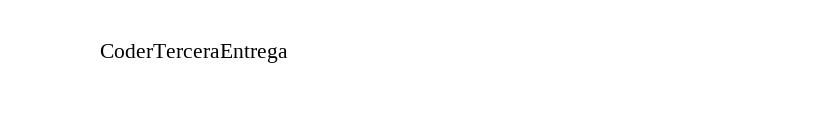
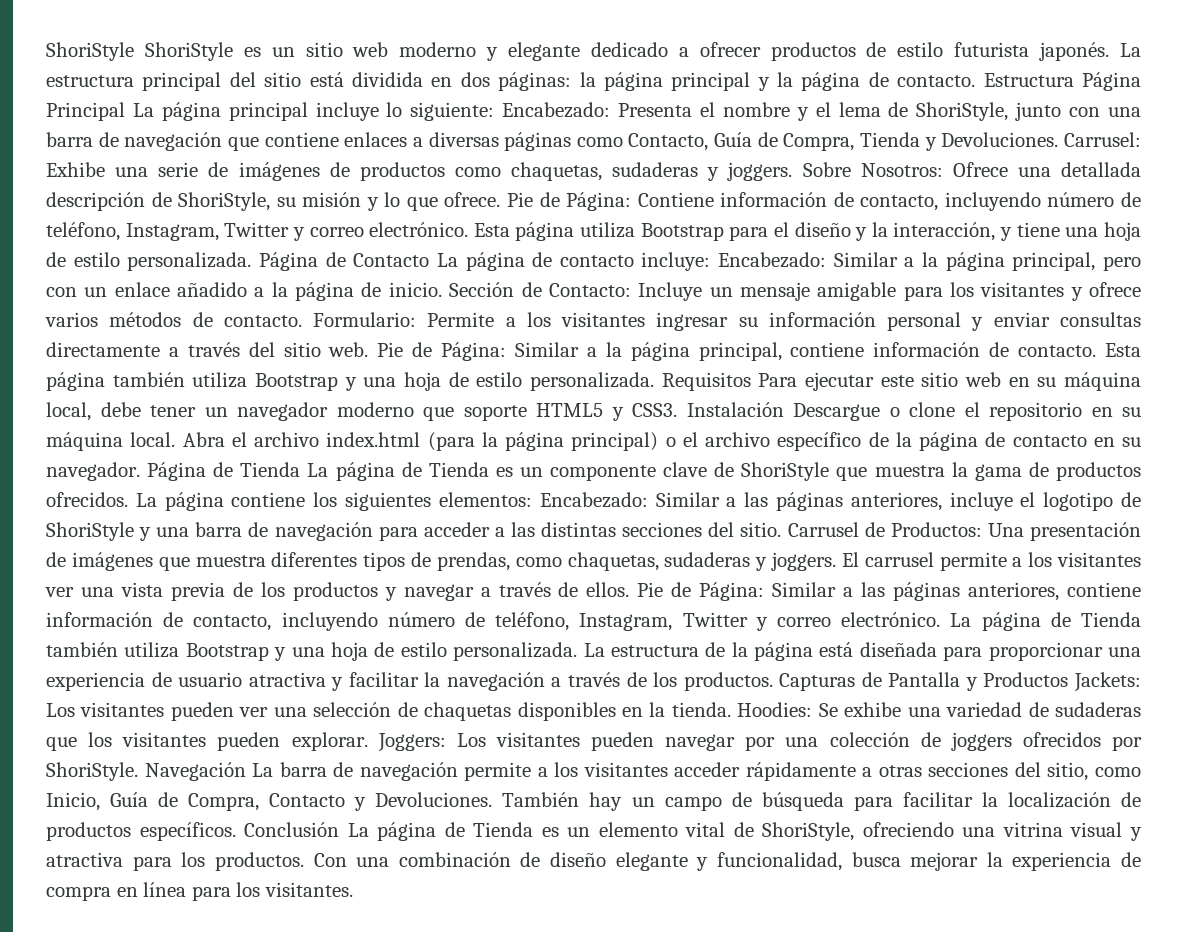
[100,44,288,63] CoderTerceraEntrega -> [46,42,1141,61] [46,72,1142,91] [46,102,1142,121] [46,132,1141,151] [46,162,1141,181] [46,192,1141,211] [46,222,1141,241] [46,252,1141,271] [46,282,1142,301] [45,312,1141,331] [46,342,1142,361] [46,372,1141,391] [46,402,1141,421] [46,432,1141,451] [46,462,1141,481] [46,492,1141,511] [46,522,1141,541] [46,552,1142,571] [45,582,1142,601] [46,612,1142,631] [46,642,1142,661] [46,672,1141,692] [46,702,1142,721] [46,732,1142,752] [46,762,1141,781] [46,792,1142,811] [46,822,1142,841] [46,852,1141,871] [46,882,353,901] ShoriStyle ShoriStyle es un sitio web moderno y elegante dedicado a ofrecer productos de estilo futurista japonés. La estructura principal del sitio está dividida en dos páginas: la página principal y la página de contacto. Estructura Página Principal La página principal incluye lo siguiente: Encabezado: Presenta el nombre y el lema de ShoriStyle, junto con una barra de navegación que contiene enlaces a diversas páginas como Contacto, Guía de Compra, Tienda y Devoluciones. Carrusel: Exhibe una serie de imágenes de productos como chaquetas, sudaderas y joggers. Sobre Nosotros: Ofrece una detallada descripción de ShoriStyle, su misión y lo que ofrece. Pie de Página: Contiene información de contacto, incluyendo número de teléfono, Instagram, Twitter y correo electrónico. Esta página utiliza Bootstrap para el diseño y la interacción, y tiene una hoja de estilo personalizada. Página de Contacto La página de contacto incluye: Encabezado: Similar a la página principal, pero con un enlace añadido a la página de inicio. Sección de Contacto: Incluye un mensaje amigable para los visitantes y ofrece varios métodos de contacto. Formulario: Permite a los visitantes ingresar su información personal y enviar consultas directamente a través del sitio web. Pie de Página: Similar a la página principal, contiene información de contacto. Esta página también utiliza Bootstrap y una hoja de estilo personalizada. Requisitos Para ejecutar este sitio web en su máquina local, debe tener un navegador moderno que soporte HTML5 y CSS3. Instalación Descargue o clone el repositorio en su máquina local. Abra el archivo index.html (para la página principal) o el archivo específico de la página de contacto en su navegador. Página de Tienda La página de Tienda es un componente clave de ShoriStyle que muestra la gama de productos ofrecidos. La página contiene los siguientes elementos: Encabezado: Similar a las páginas anteriores, incluye el logotipo de ShoriStyle y una barra de navegación para acceder a las distintas secciones del sitio. Carrusel de Productos: Una presentación de imágenes que muestra diferentes tipos de prendas, como chaquetas, sudaderas y joggers. El carrusel permite a los visitantes ver una vista previa de los productos y navegar a través de ellos. Pie de Página: Similar a las páginas anteriores, contiene información de contacto, incluyendo número de teléfono, Instagram, Twitter y correo electrónico. La página de Tienda también utiliza Bootstrap y una hoja de estilo personalizada. La estructura de la página está diseñada para proporcionar una experiencia de usuario atractiva y facilitar la navegación a través de los productos. Capturas de Pantalla y Productos Jackets: Los visitantes pueden ver una selección de chaquetas disponibles en la tienda. Hoodies: Se exhibe una variedad de sudaderas que los visitantes pueden explorar. Joggers: Los visitantes pueden navegar por una colección de joggers ofrecidos por ShoriStyle. Navegación La barra de navegación permite a los visitantes acceder rápidamente a otras secciones del sitio, como Inicio, Guía de Compra, Contacto y Devoluciones. También hay un campo de búsqueda para facilitar la localización de productos específicos. Conclusión La página de Tienda es un elemento vital de ShoriStyle, ofreciendo una vitrina visual y atractiva para los productos. Con una combinación de diseño elegante y funcionalidad, busca mejorar la experiencia de compra en línea para los visitantes.

